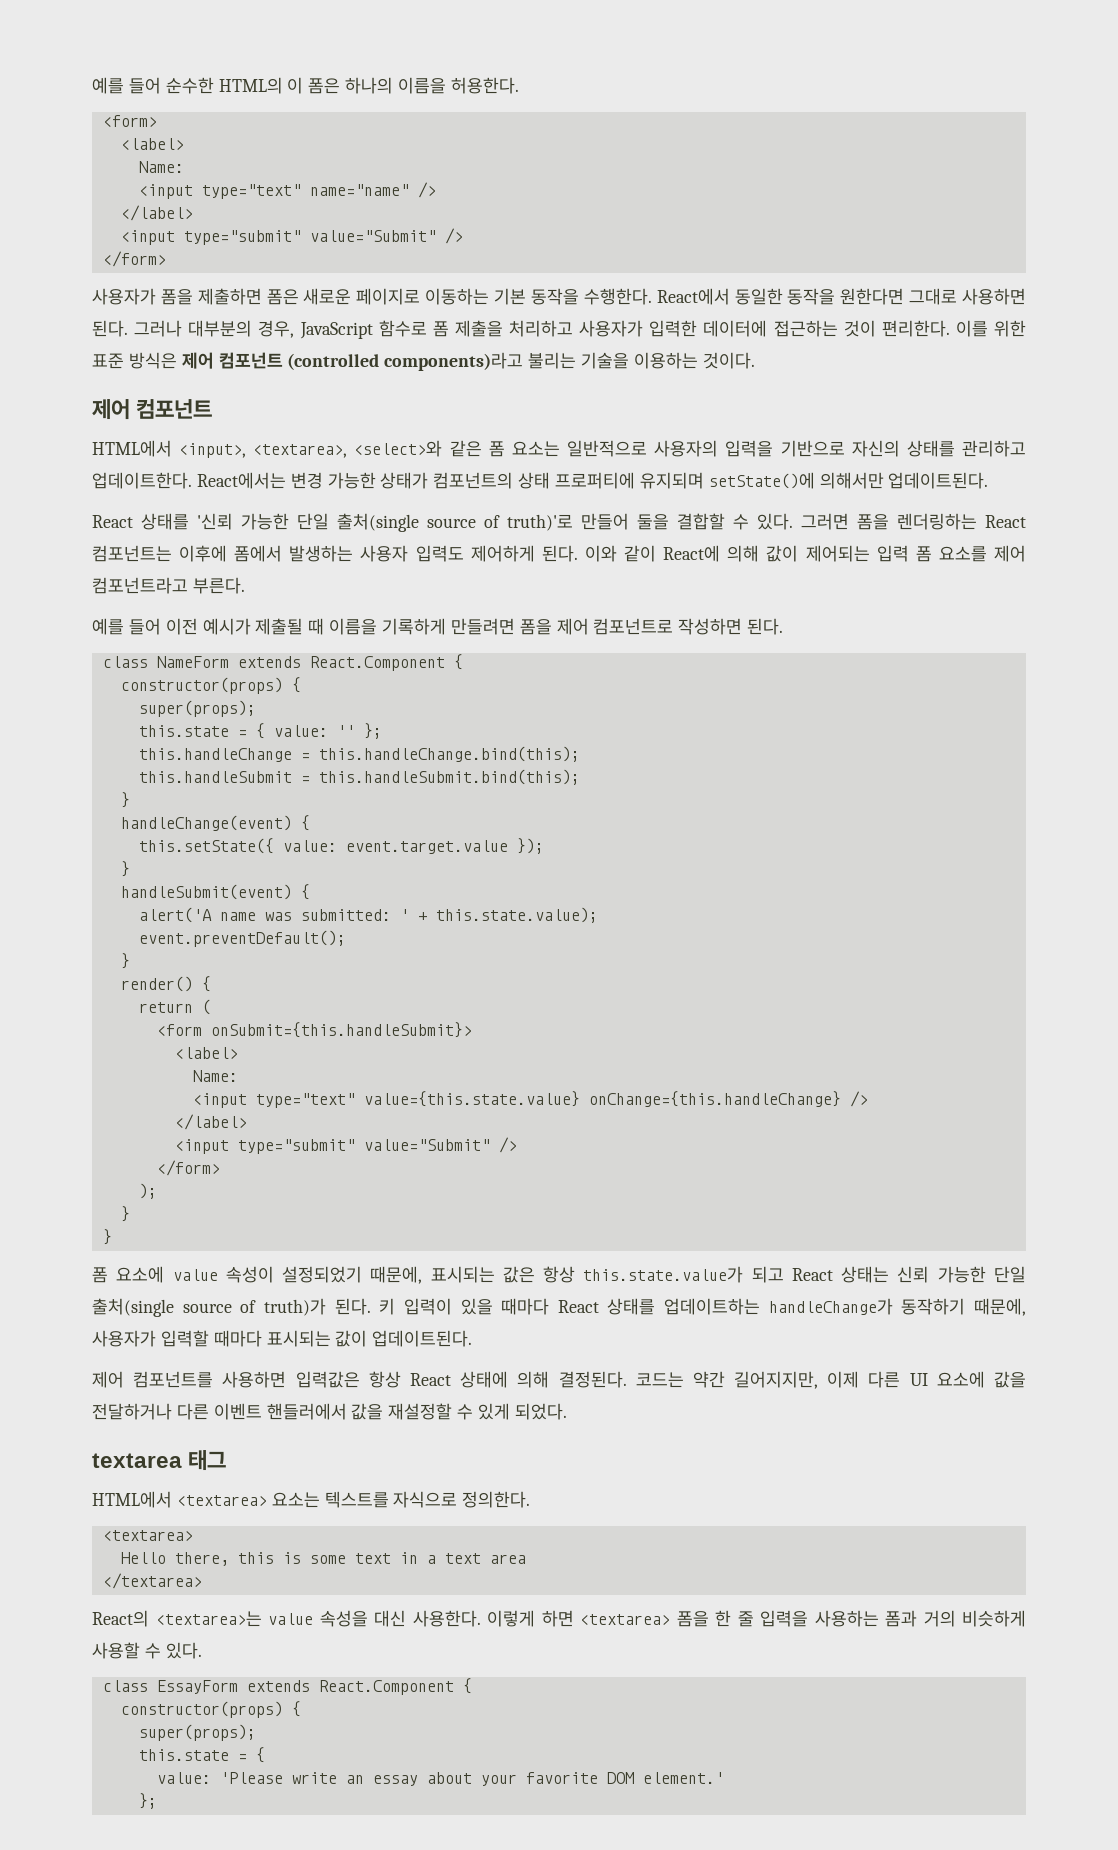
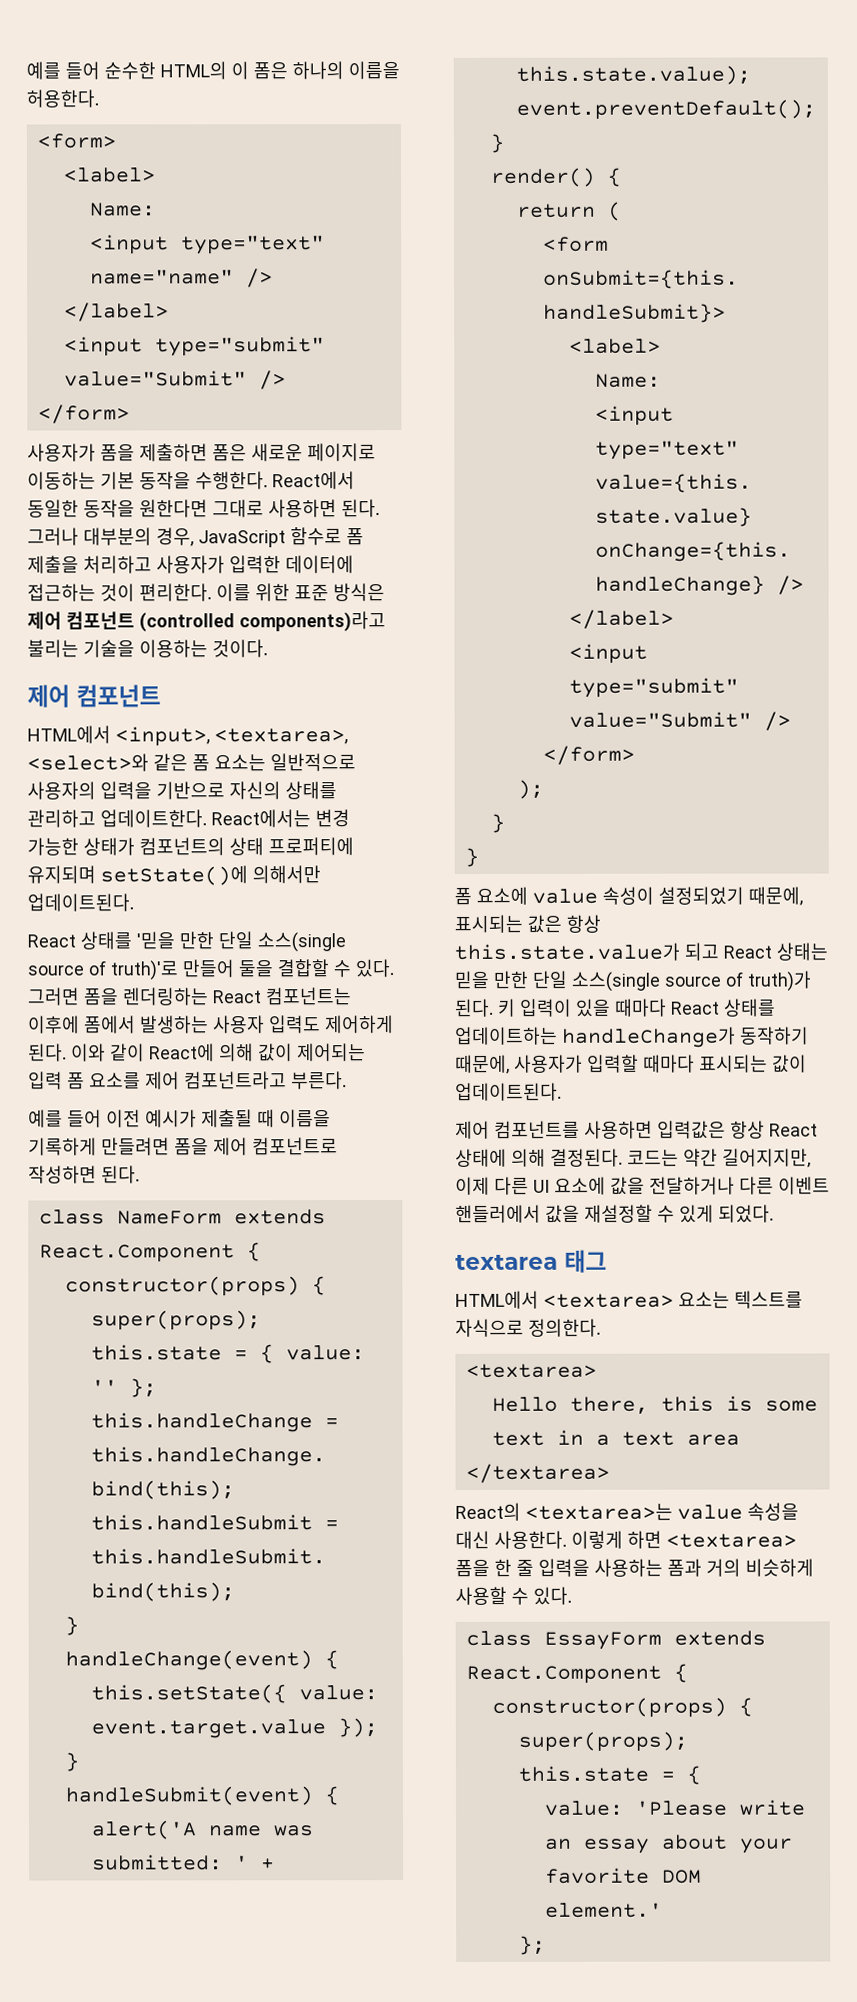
[197,513,419,532] '신뢰 가능한 단일 출처(single -> [136,931,346,953] '믿을 만한 단일 소스(single
[897,1266,1026,1283] [92,1298,174,1317] 신뢰 가능한 단일 출처(single -> [454,970,660,992] 믿을 만한 단일 소스(single

